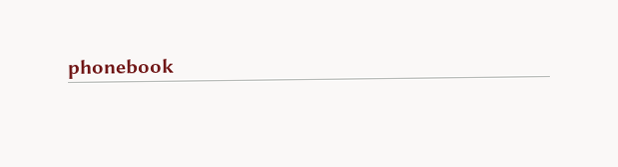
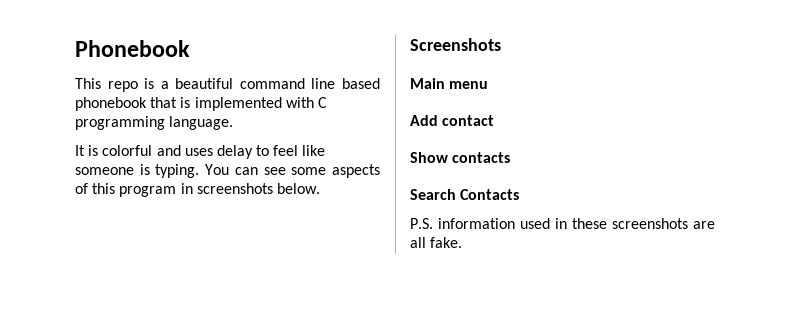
[67,58,174,79] phonebook -> [75,40,190,57] [75,78,380,92] [75,97,327,111] [75,116,234,130] [75,145,326,159] [75,164,380,178] [75,183,320,197] [410,38,501,51] [410,78,489,89] [410,115,495,126] [410,152,511,163] [410,189,520,200] [410,218,715,229] [410,237,463,248] Phonebook // This repo is a beautiful command line based phonebook that is implemented with C programming language. // It is colorful and uses delay to feel like someone is typing. You can see some aspects of this program in screenshots below. // Screenshots // Main menu // Add contact // Show contacts // Search Contacts // P.S. information used in these screenshots are all fake.

